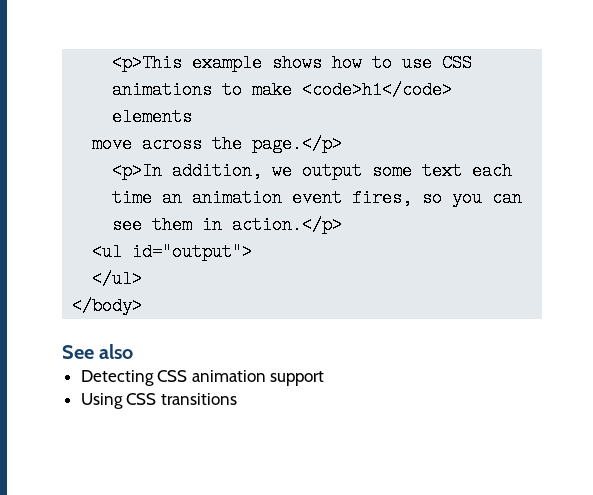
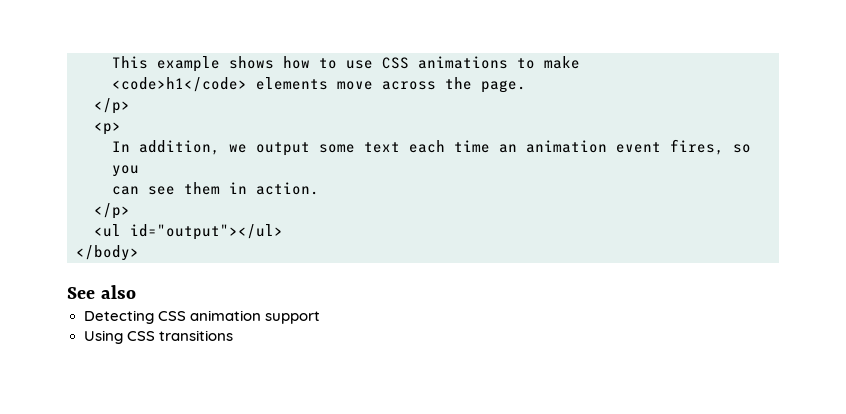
[112,54,183,72] <p>This -> [112,56,148,69] This
(293, 90) none -> (580, 62) //
(193, 117) // -> (328, 83) none
[252,135,343,153] [112,162,163,180] page.</p> // <p>In -> [481,80,526,93] [94,98,130,114] [94,122,121,135] [112,141,130,152] page. // </p> // <p> // In
(483, 198) none -> (139, 171) //
[232,216,343,234] action.</p> -> [256,182,319,195] [94,203,130,219] action. // </p>
[132,243,253,261] [92,270,143,288] id="output"> // </ul> -> [130,224,283,240] id="output"></ul>

